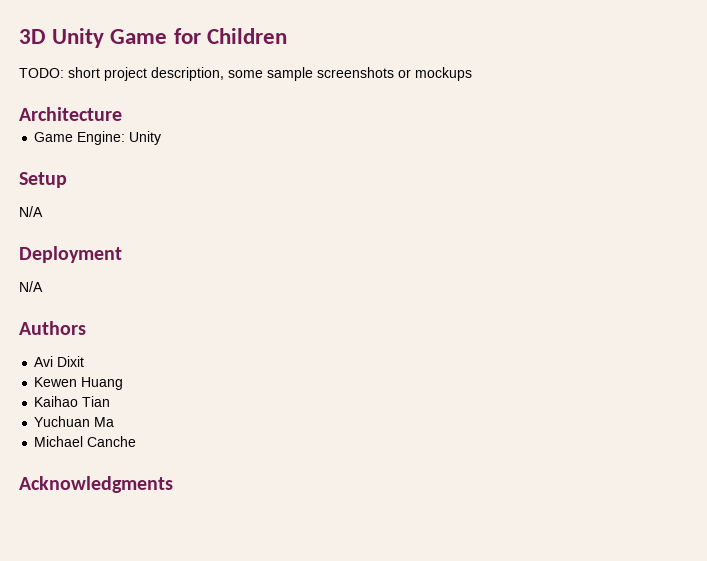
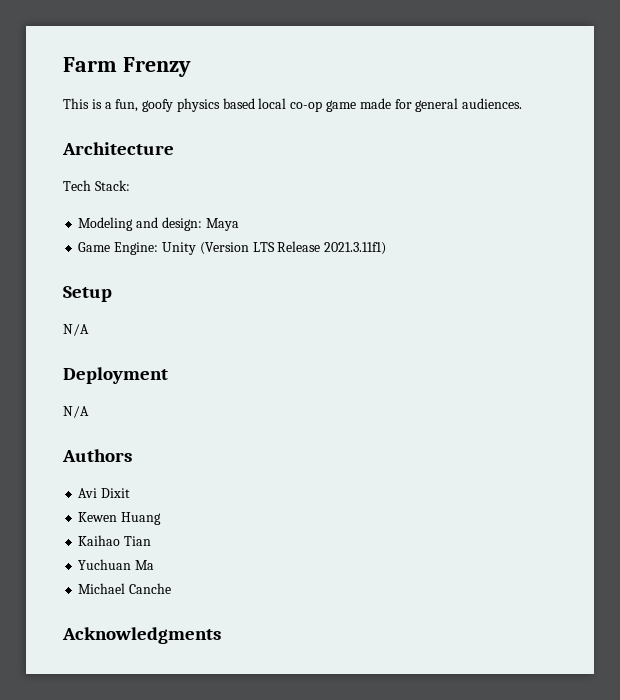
[19,28,287,48] [19,67,472,81] [19,107,122,121] 3D Unity Game for Children // TODO: short project description, some sample screenshots or mockups // Architecture -> [63,57,191,77] [63,98,523,112] [62,142,174,155] [63,180,130,191] [78,217,239,231] Farm Frenzy // This is a fun, goofy physics based local co-op game made for general audiences. // Architecture // Tech Stack: // Modeling and design: Maya
(162, 138) none -> [199,241,387,255] (Version LTS Release 2021.3.11f1)

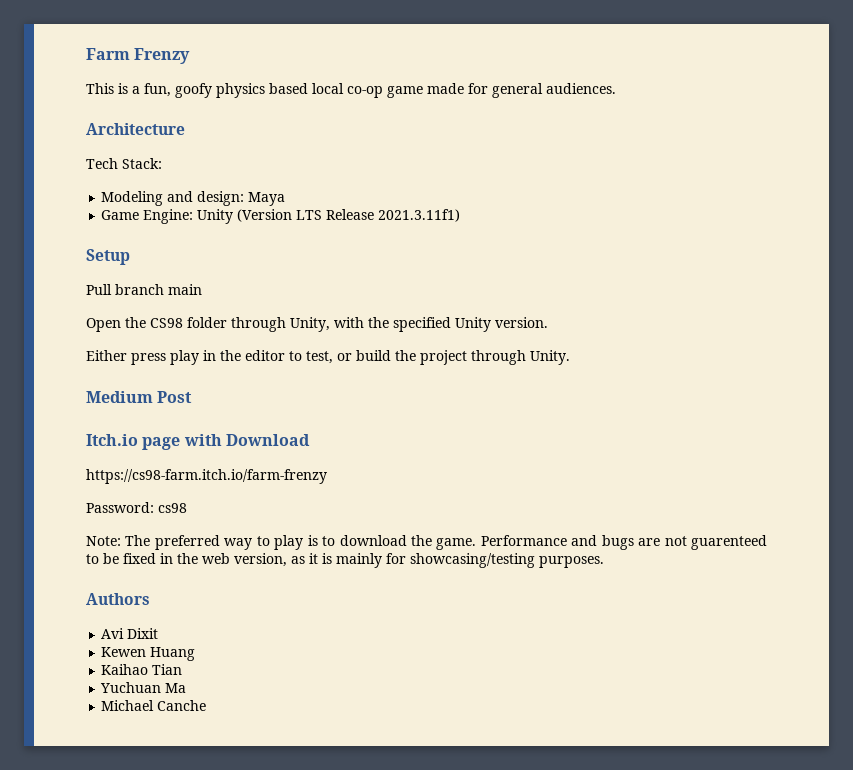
[63,324,89,336] [63,367,168,384] [63,406,89,418] N/A // Deployment // N/A -> [86,284,202,295] [86,317,548,332] [86,350,570,365] [86,391,193,403] [86,434,310,450] [86,469,327,484] [86,502,187,513] [86,535,767,550] [86,553,604,568] Pull branch main // Open the CS98 folder through Unity, with the specified Unity version. // Either press play in the editor to test, or build the project through Unity. // Medium Post // Itch.io page with Download // https://cs98-farm.itch.io/farm-frenzy // Password: cs98 // Note: The preferred way to play is to download the game. Performance and bugs are not guarenteed to be fixed in the web version, as it is mainly for showcasing/testing purposes.
[62,627,221,644] // Acknowledgments -> (207, 705) none

